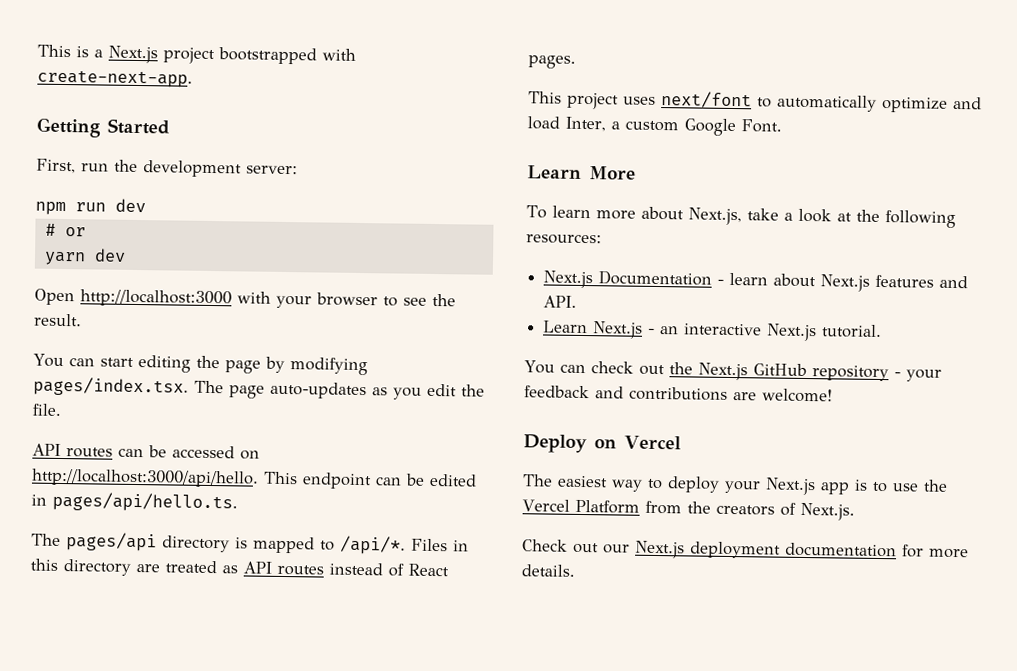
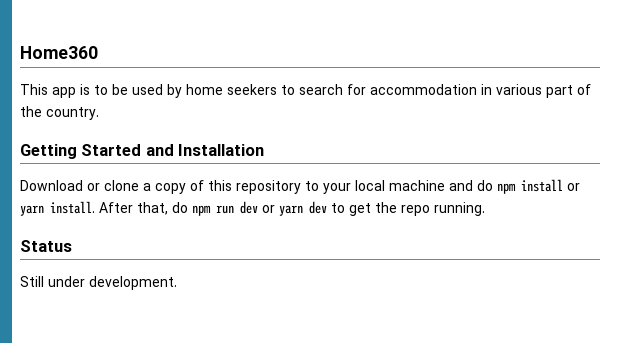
[37,44,356,65] [37,69,193,88] [36,117,170,138] [36,158,298,178] This is a Next.js project bootstrapped with create-next-app. // Getting Started // First, run the development server: // -> [20,46,98,59] [20,84,591,98] [20,106,99,120] [20,144,265,159] [20,179,580,194] [20,201,188,216] Home360 // This app is to be used by home seekers to search for accommodation in various part of the country. // Getting Started and Installation // Download or clone a copy of this repository to your local machine and do npm install or yarn install. After that, do
[44,223,86,237] // # or // -> [262,205,275,213] or
[34,288,456,309] [34,313,82,327] [33,353,368,376] [33,376,485,400] [32,403,62,416] [32,443,260,460] [31,468,477,490] [31,491,238,513] [31,532,469,555] [30,558,449,577] [528,55,576,69] [528,91,982,113] [527,116,782,137] [527,165,636,180] [526,205,956,228] [526,233,602,245] [543,270,969,292] [543,295,578,308] [543,320,883,342] [524,360,942,382] [524,385,833,403] [523,434,681,454] [522,474,948,496] [522,499,855,521] [522,539,969,559] [521,564,575,577] // Open http://localhost:3000 with your browser to see the result. // You can start editing the page by modifying pages/index.tsx. The page auto-updates as you edit the file. // API routes can be accessed on http://localhost:3000/api/hello. This endpoint can be edited in pages/api/hello.ts. // The pages/api directory is mapped to /api/*. Files in this directory are treated as API routes instead of React pages. // This project uses next/font to automatically optimize and load Inter, a custom Google Font. // Learn More // To learn more about Next.js, take a look at the following resources: // Next.js Documentation - learn about Next.js features and API. // Learn Next.js - an interactive Next.js tutorial. // You can check out the Next.js GitHub repository - your feedback and contributions are welcome! // Deploy on Vercel // The easiest way to deploy your Next.js app is to use the Vercel Platform from the creators of Next.js. // Check out our Next.js deployment documentation for more details. -> [331,202,485,216] [20,240,72,252] [20,276,177,290] to get the repo running. // Status // Still under development.

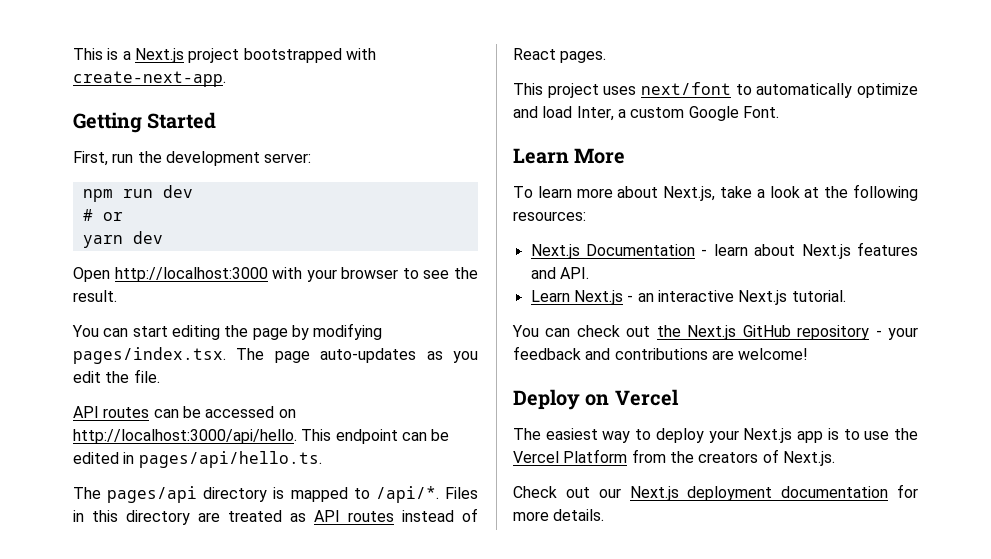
[20,46,98,59] [20,84,591,98] [20,106,99,120] [20,144,265,159] [20,179,580,194] [20,201,485,216] [20,240,72,252] [20,276,177,290] Home360 // This app is to be used by home seekers to search for accommodation in various part of the country. // Getting Started and Installation // Download or clone a copy of this repository to your local machine and do npm install or yarn install. After that, do npm run dev or yarn dev to get the repo running. // Status // Still under development. -> [73,48,376,63] [73,71,226,87] [73,112,217,133] [73,151,312,166] [82,185,193,202] [82,209,123,221] [82,231,163,248] [73,267,478,282] [73,290,117,302] [72,323,383,340] [73,347,478,364] [73,369,160,383] [73,406,296,418] [73,429,450,444] [73,451,322,468] [73,486,479,503] [73,508,478,525] [513,48,607,63] [513,82,918,98] [513,106,779,121] [513,148,626,164] [513,184,918,201] [513,211,586,221] [530,242,918,259] [530,267,589,279] [530,290,846,305] [512,325,918,340] [513,346,809,360] [513,389,679,410] [513,428,919,443] [513,449,835,466] [513,484,918,501] [513,509,605,521] This is a Next.js project bootstrapped with create-next-app. // Getting Started // First, run the development server: // npm run dev // # or // yarn dev // Open http://localhost:3000 with your browser to see the result. // You can start editing the page by modifying pages/index.tsx. The page auto-updates as you edit the file. // API routes can be accessed on http://localhost:3000/api/hello. This endpoint can be edited in pages/api/hello.ts. // The pages/api directory is mapped to /api/*. Files in this directory are treated as API routes instead of React pages. // This project uses next/font to automatically optimize and load Inter, a custom Google Font. // Learn More // To learn more about Next.js, take a look at the following resources: // Next.js Documentation - learn about Next.js features and API. // Learn Next.js - an interactive Next.js tutorial. // You can check out the Next.js GitHub repository - your feedback and contributions are welcome! // Deploy on Vercel // The easiest way to deploy your Next.js app is to use the Vercel Platform from the creators of Next.js. // Check out our Next.js deployment documentation for more details.

